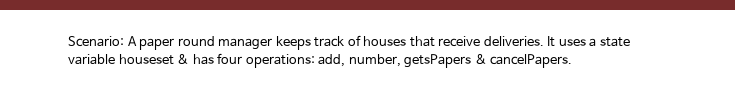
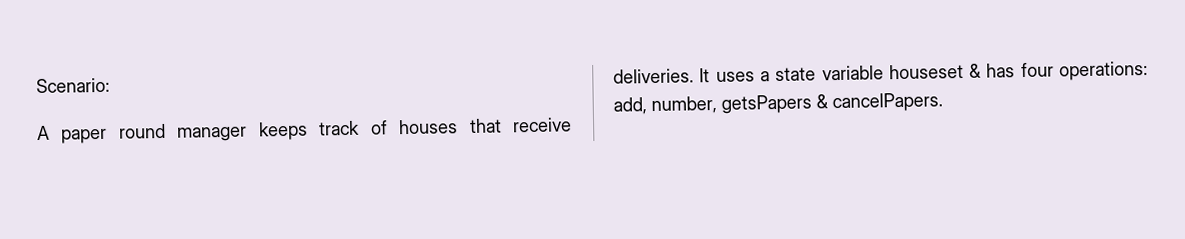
(124, 41) none -> (110, 85) //

